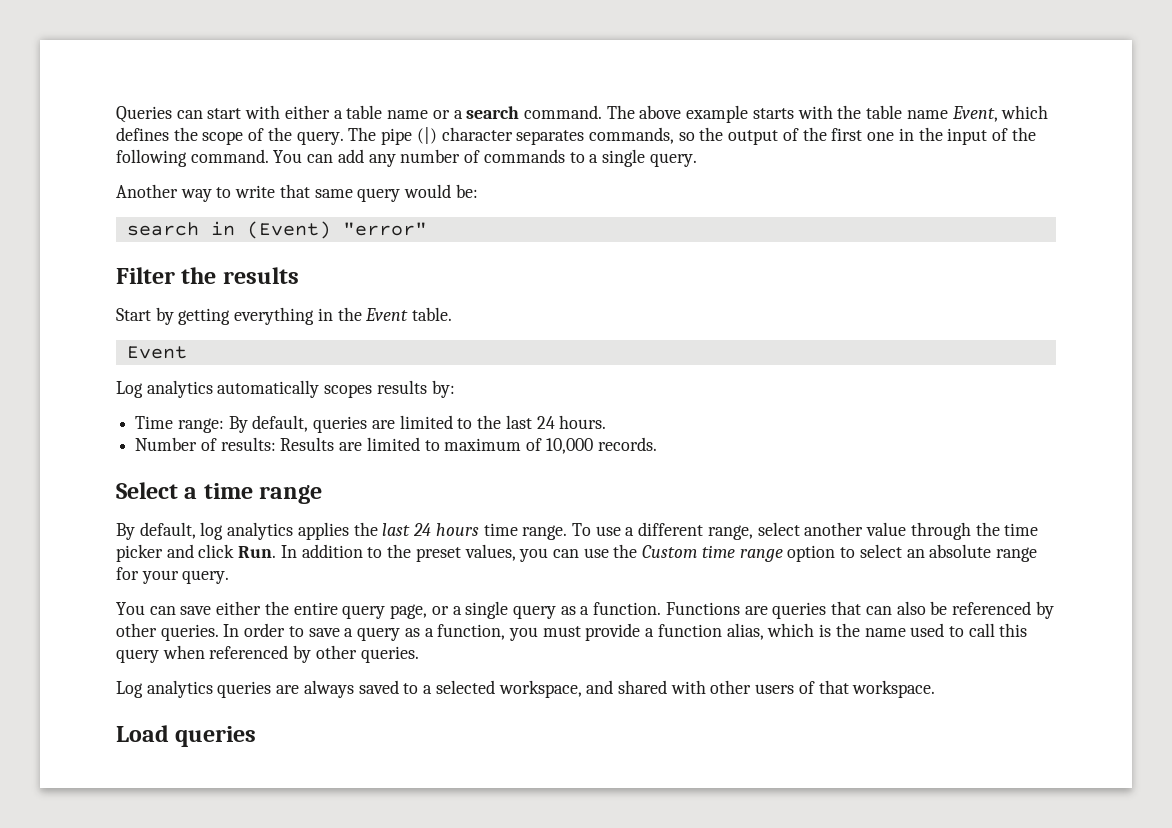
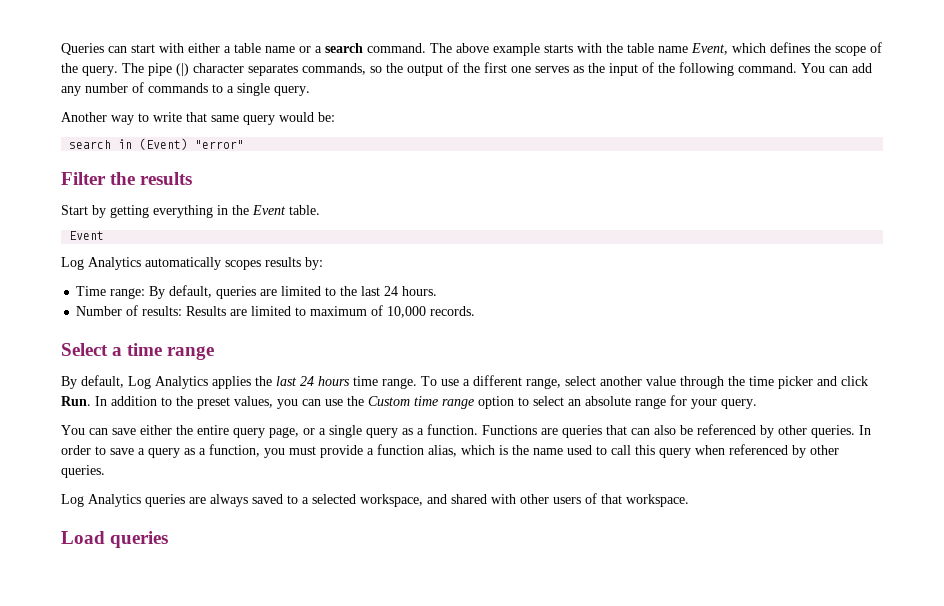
[898,128,914,141] in -> [535,66,584,73] serves as
[146,380,213,398] analytics -> [88,257,141,270] Analytics
[200,522,294,540] log analytics -> [128,376,208,389] Log Analytics
[146,680,213,698] analytics -> [88,494,141,507] Analytics

